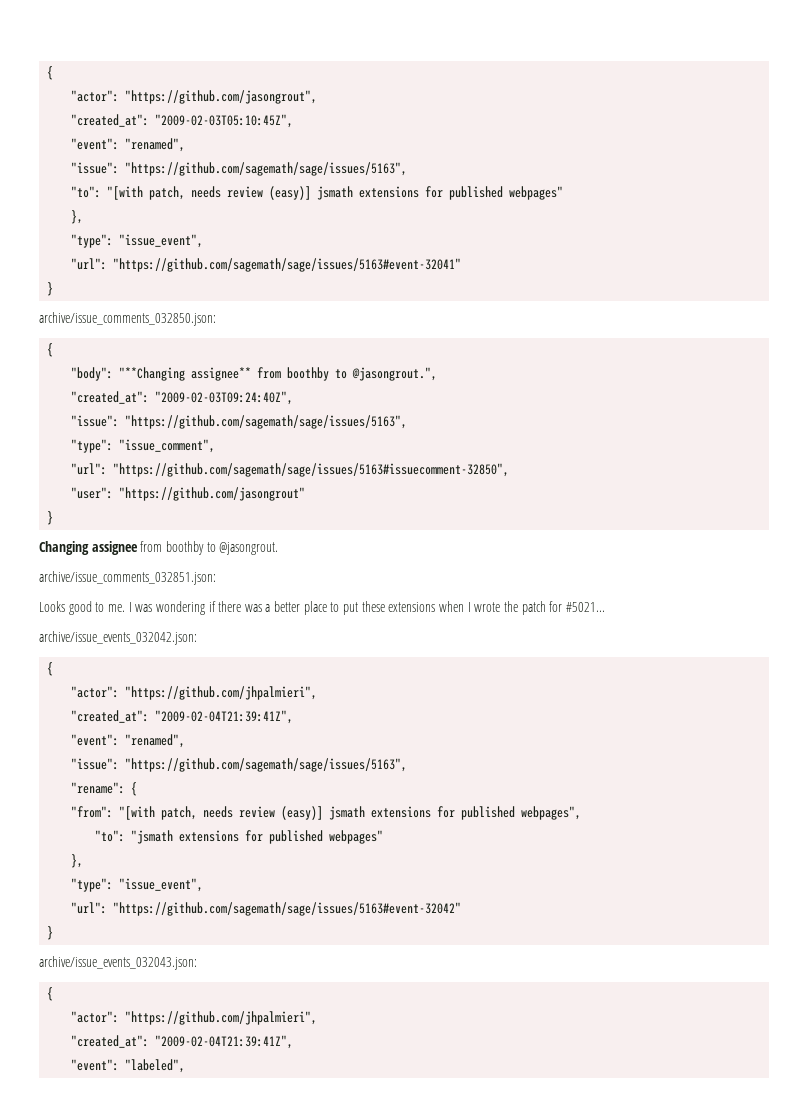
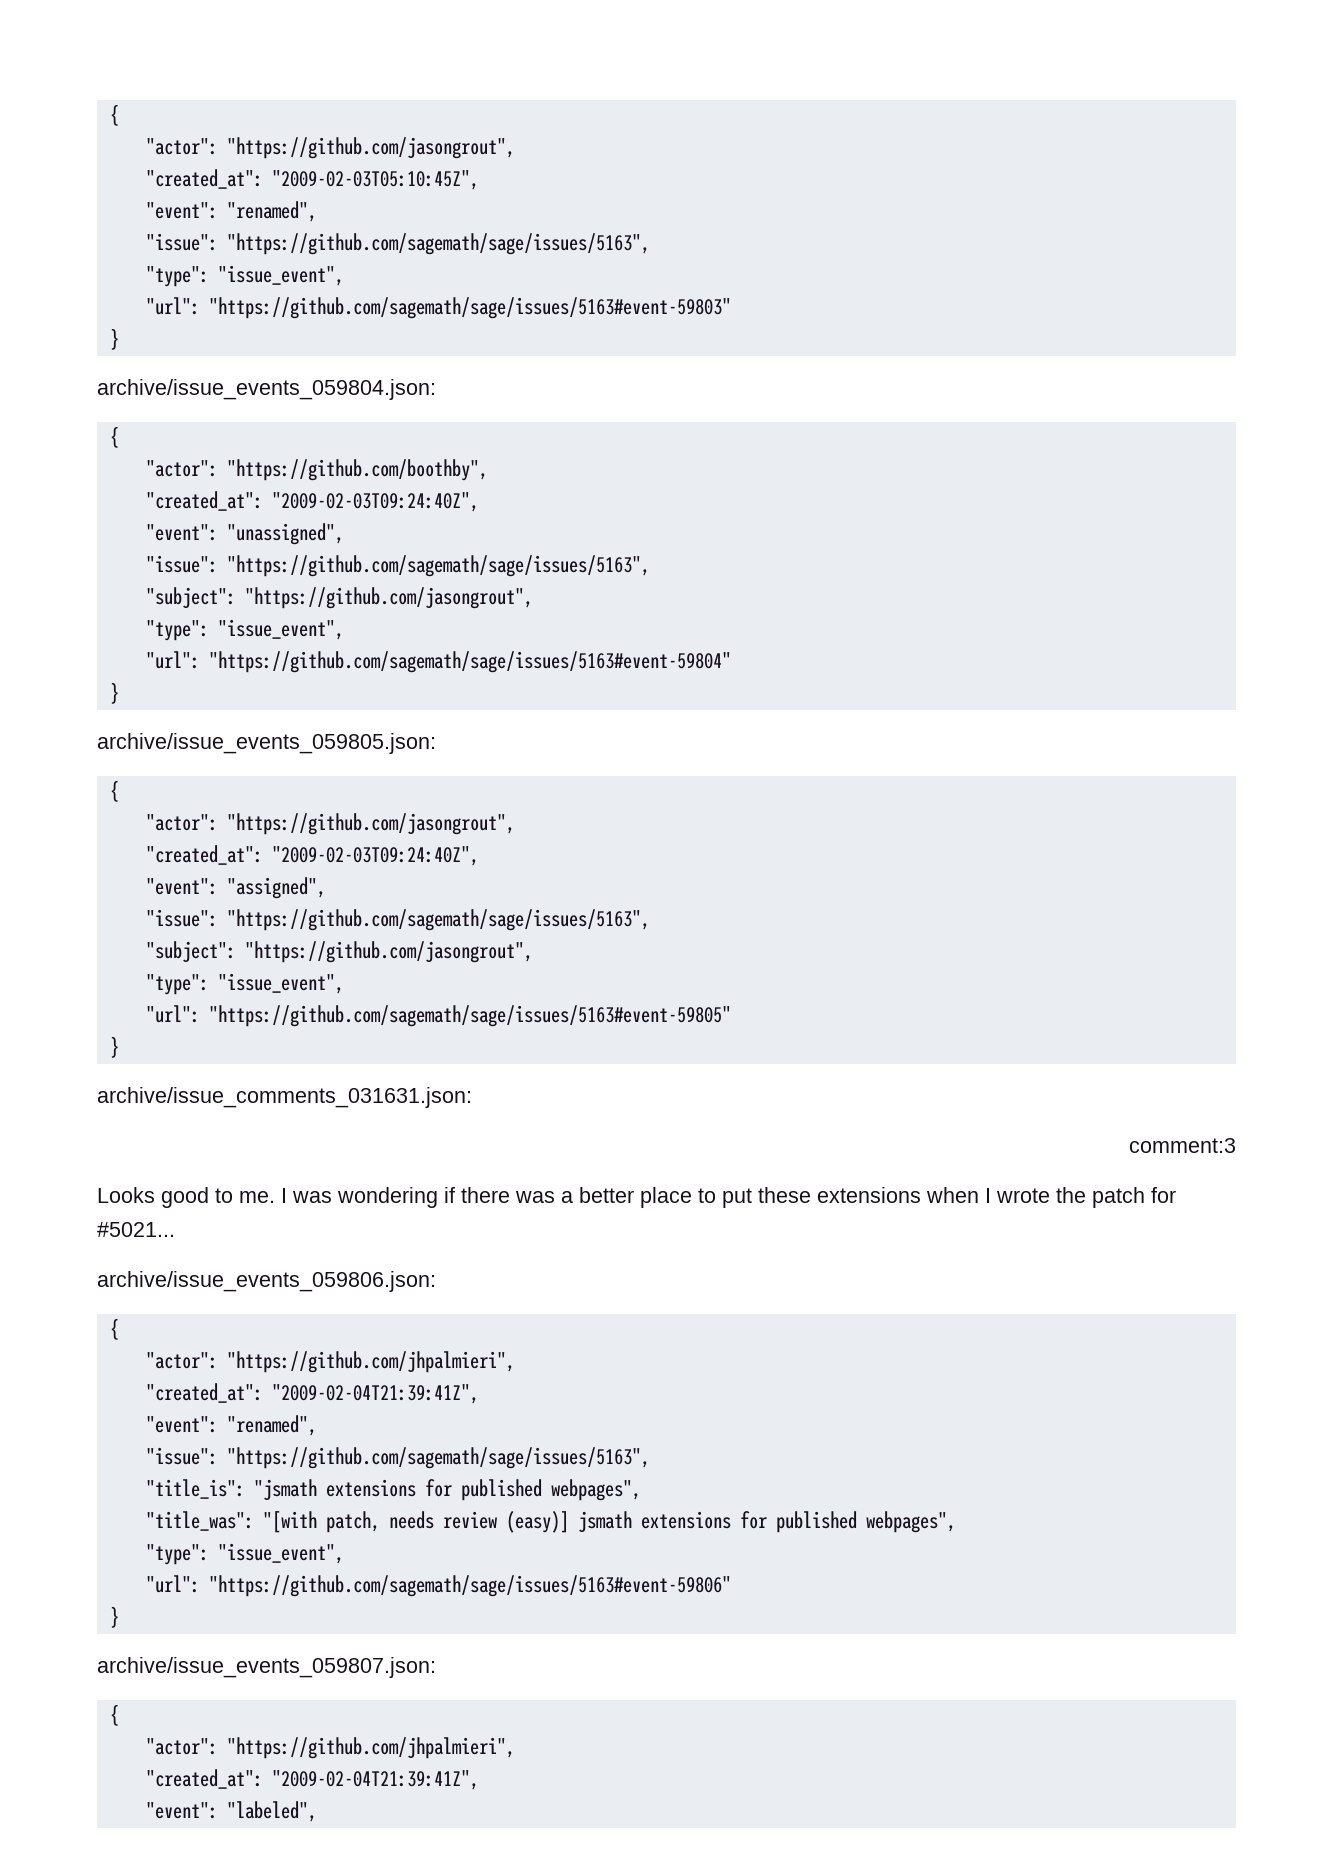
[71,186,564,200] [71,210,84,224] [71,234,204,248] [71,258,462,272] [47,282,54,296] [39,312,216,326] [47,343,54,357] [71,367,438,381] [71,391,294,405] [71,415,408,429] [71,439,216,453] [71,463,510,477] [71,487,306,501] [47,511,54,525] [39,541,279,555] [39,571,216,585] "to": "[with patch, needs review (easy)] jsmath extensions for published webpages" // }, // "type": "issue_event", // "url": "https://github.com/sagemath/sage/issues/5163#event-32041" // } // archive/issue_comments_032850.json: // { // "body": "**Changing assignee** from boothby to @jasongrout.", // "created_at": "2009-02-03T09:24:40Z", // "issue": "https://github.com/sagemath/sage/issues/5163", // "type": "issue_comment", // "url": "https://github.com/sagemath/sage/issues/5163#issuecomment-32850", // "user": "https://github.com/jasongrout" // } // Changing assignee from boothby to @jasongrout. // archive/issue_comments_032851.json: -> [145,265,344,287] [145,297,731,319] [109,328,119,350] [97,379,436,400] [109,426,119,448] [145,459,488,481] [145,491,479,512] [145,523,344,545] [145,555,650,577] [145,587,533,609] [145,619,344,641] [145,651,731,673] [109,682,119,704] [97,733,436,754] [109,780,119,802] [145,813,515,835] [145,845,479,866] [145,877,326,899] [145,909,650,931] [145,941,533,963] [145,973,344,995] [145,1005,731,1027] [109,1036,119,1058] [97,1087,472,1108] [1129,1138,1236,1153] "type": "issue_event", // "url": "https://github.com/sagemath/sage/issues/5163#event-59803" // } // archive/issue_events_059804.json: // { // "actor": "https://github.com/boothby", // "created_at": "2009-02-03T09:24:40Z", // "event": "unassigned", // "issue": "https://github.com/sagemath/sage/issues/5163", // "subject": "https://github.com/jasongrout", // "type": "issue_event", // "url": "https://github.com/sagemath/sage/issues/5163#event-59804" // } // archive/issue_events_059805.json: // { // "actor": "https://github.com/jasongrout", // "created_at": "2009-02-03T09:24:40Z", // "event": "assigned", // "issue": "https://github.com/sagemath/sage/issues/5163", // "subject": "https://github.com/jasongrout", // "type": "issue_event", // "url": "https://github.com/sagemath/sage/issues/5163#event-59805" // } // archive/issue_comments_031631.json: // comment:3
[39,631,197,645] archive/issue_events_032042.json: -> [97,1271,436,1292] archive/issue_events_059806.json:
[71,782,138,796] [71,806,114,818] "rename": { // "from": -> [145,1479,641,1501] [145,1511,254,1531] "title_is": "jsmath extensions for published webpages", // "title_was":
[95,830,384,844] [71,854,84,868] [71,878,204,892] [71,902,462,916] [47,926,54,940] [39,956,197,970] // "to": "jsmath extensions for published webpages" // }, // "type": "issue_event", // "url": "https://github.com/sagemath/sage/issues/5163#event-32042" // } // archive/issue_events_032043.json: -> [145,1543,344,1565] [145,1575,731,1597] [109,1606,119,1628] [97,1657,436,1678] // "type": "issue_event", // "url": "https://github.com/sagemath/sage/issues/5163#event-59806" // } // archive/issue_events_059807.json:

